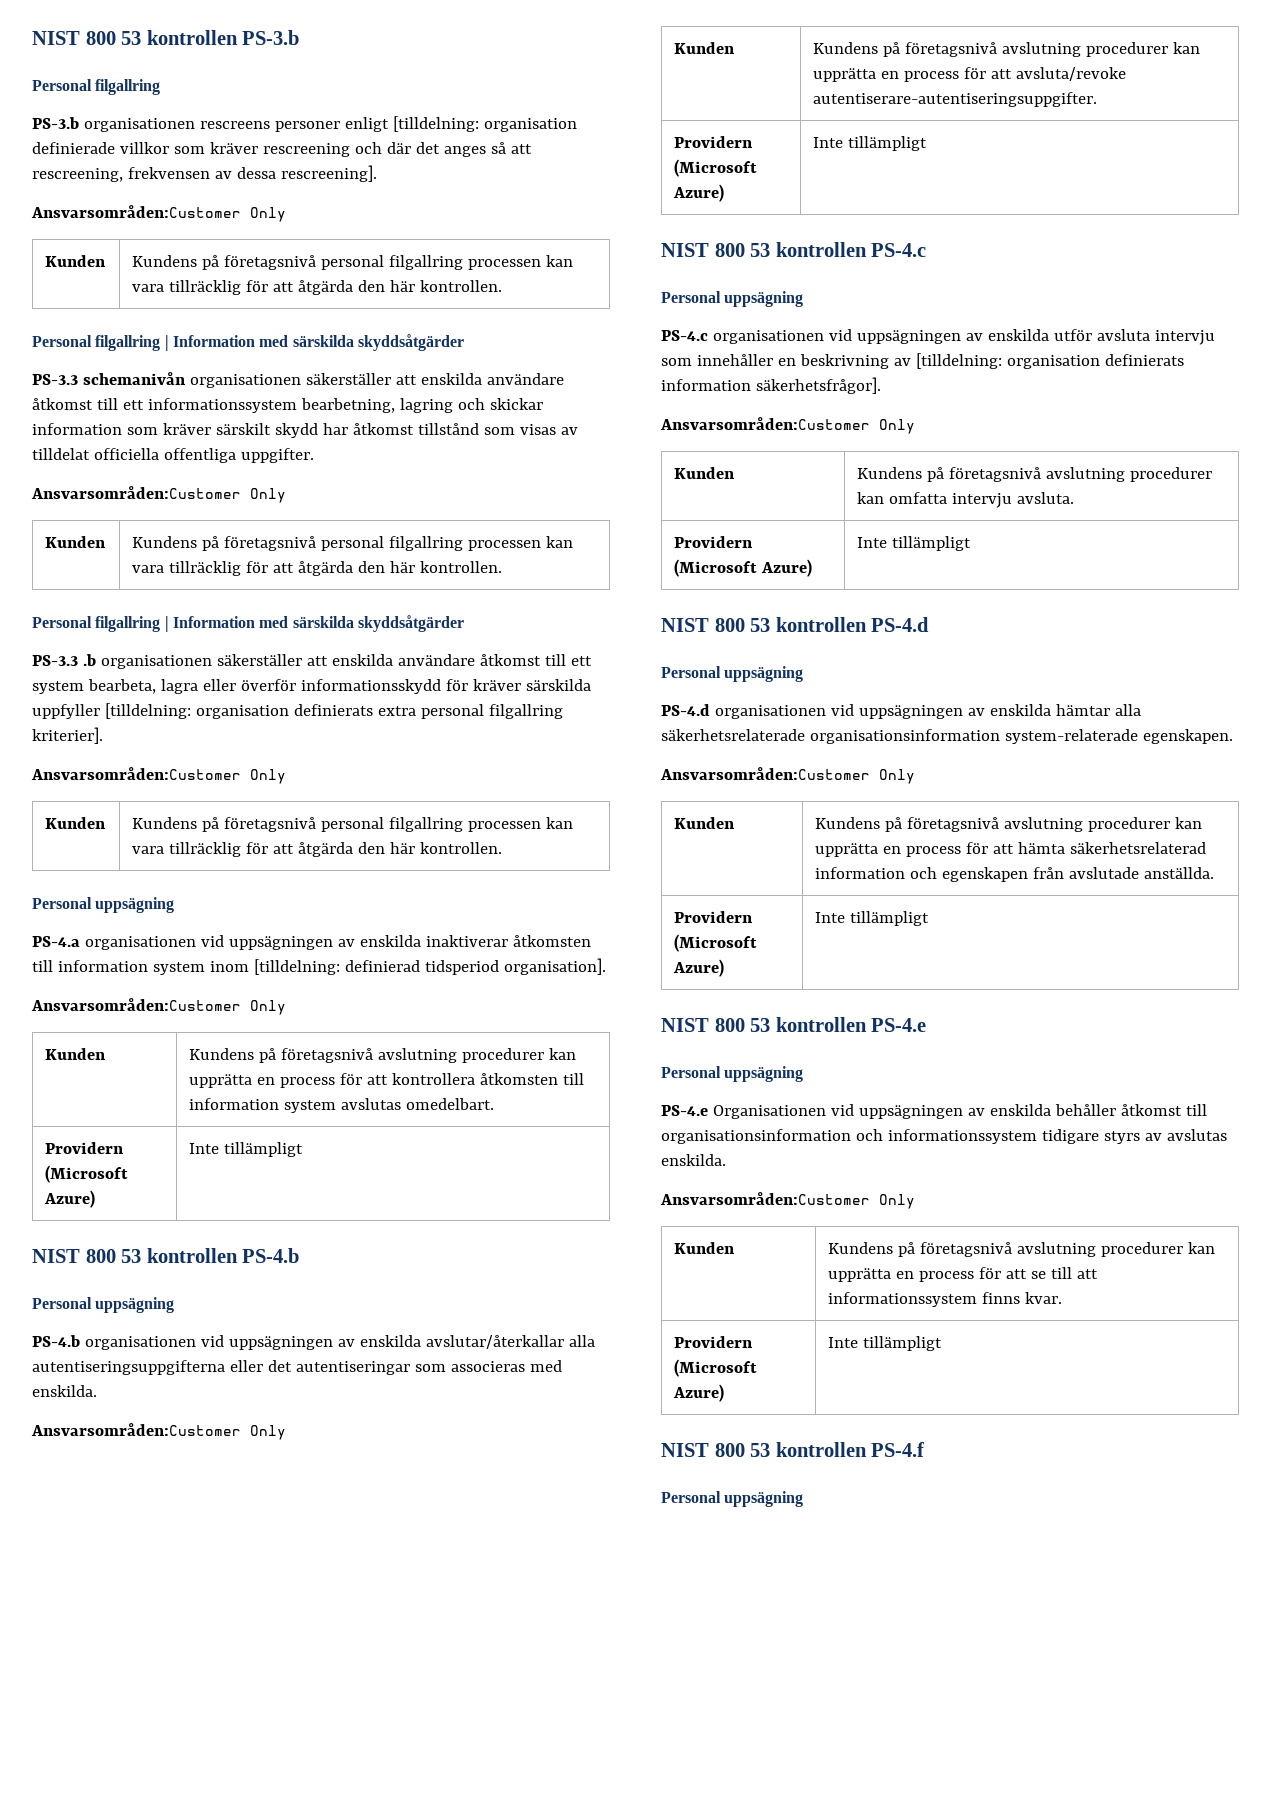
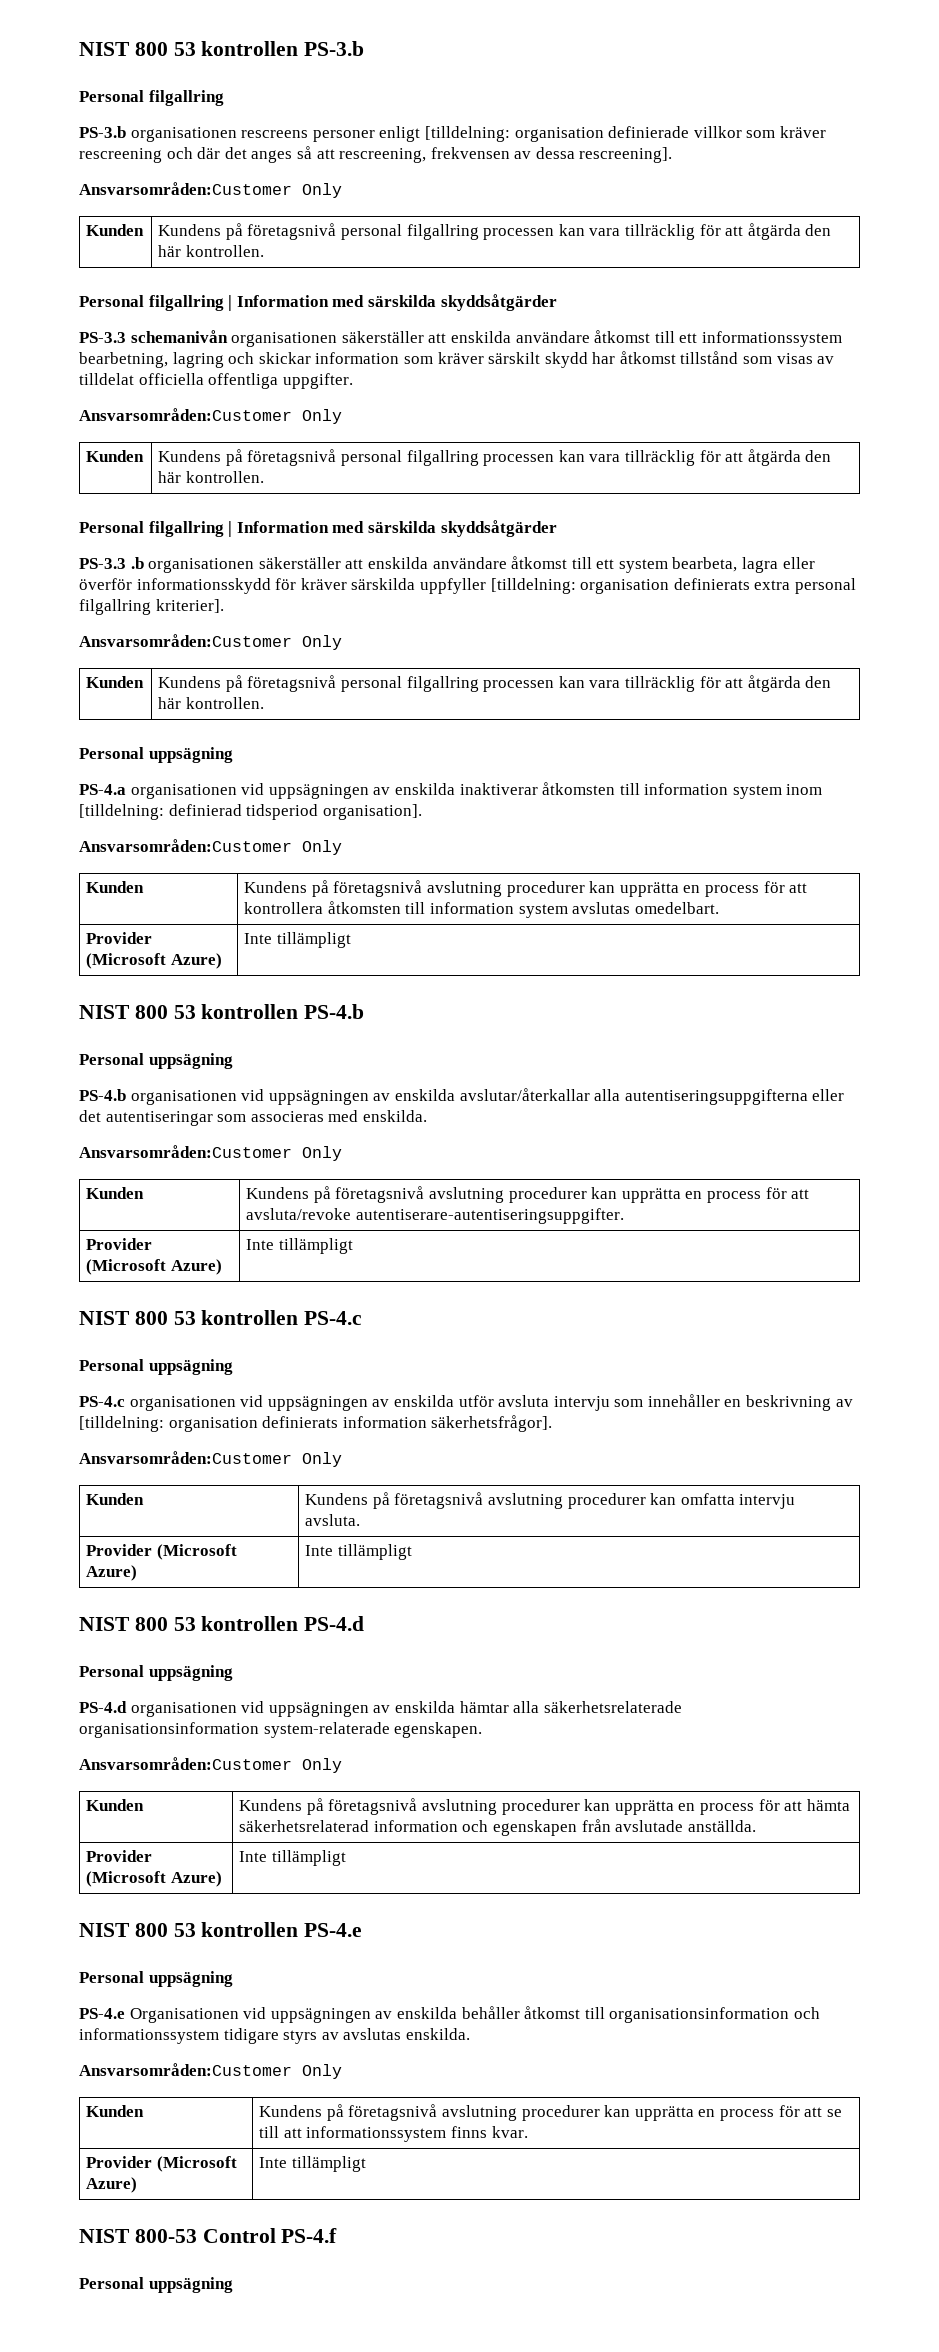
[45,1142,125,1154] Providern -> [86,932,153,944] Provider
[674,136,754,148] Providern -> [86,1238,153,1250] Provider
[674,536,754,548] Providern -> [86,1544,153,1556] Provider
[674,911,754,923] Providern -> [86,1850,153,1862] Provider
[674,1336,754,1348] [674,1359,758,1377] [673,1384,725,1402] [828,1336,943,1351] [661,1442,867,1457] Providern (Microsoft Azure) | Inte tillämpligt // NIST 800 53 kontrollen -> [86,2156,237,2172] [86,2177,138,2193] [259,2156,366,2172] [79,2228,276,2243] Provider (Microsoft Azure) | Inte tillämpligt // NIST 800-53 Control

